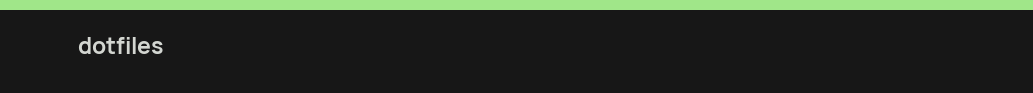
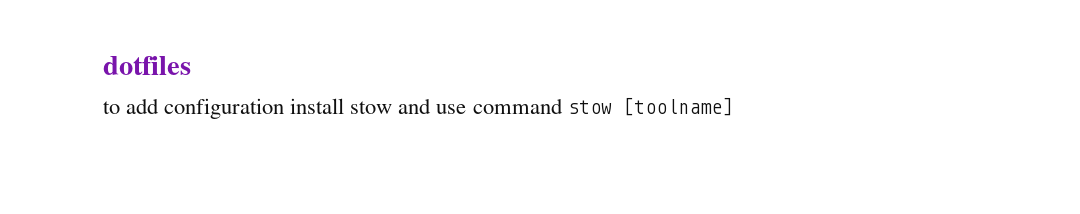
(163, 45) none -> [103,97,733,119] // to add configuration install stow and use command stow [toolname]

